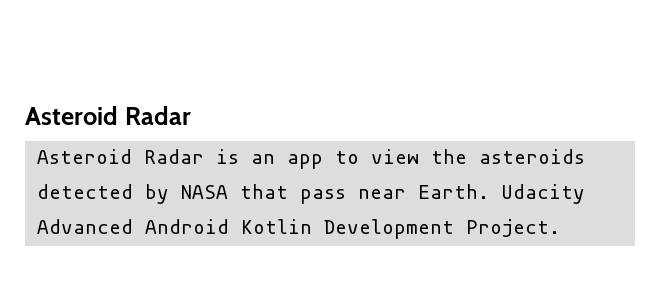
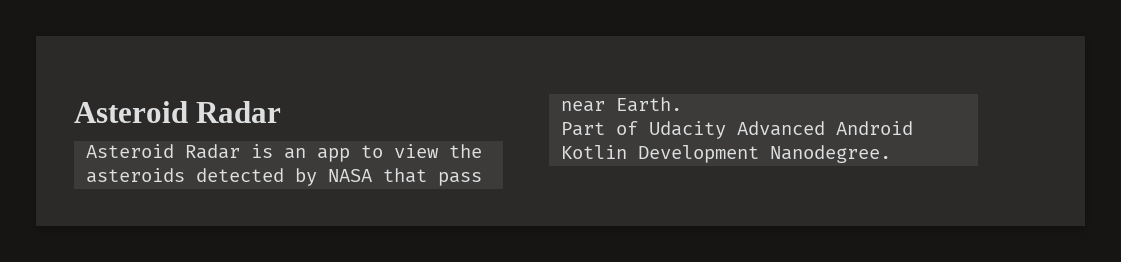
(490, 191) none -> [561,121,638,136] // Part of
[466,219,561,237] Project. -> [770,145,891,163] Nanodegree.

